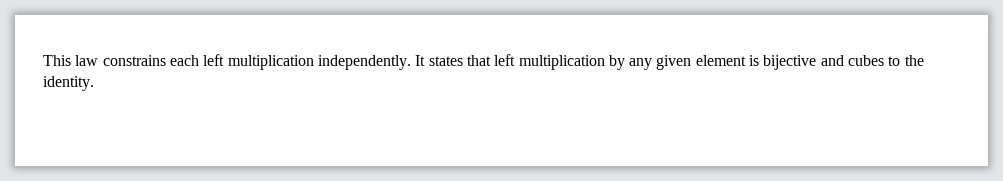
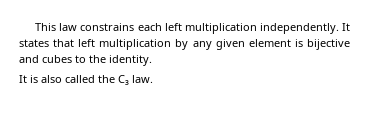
(94, 83) none -> [19,75,153,85] // It is also called the C₃ law.

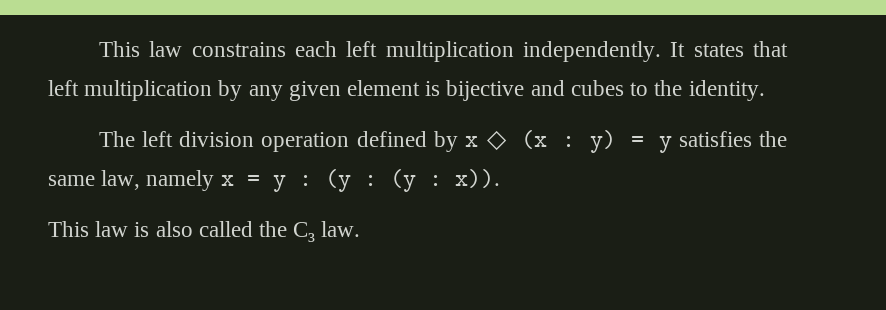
[19,75,27,83] It -> [98,130,787,153] [48,169,500,192] [48,221,129,237] The left division operation defined by x ◇ (x : y) = y satisfies the same law, namely x = y : (y : (y : x)). // This law

